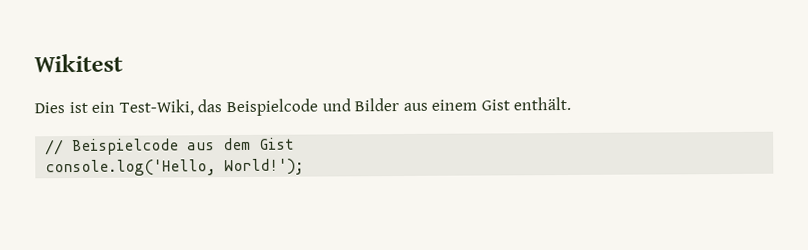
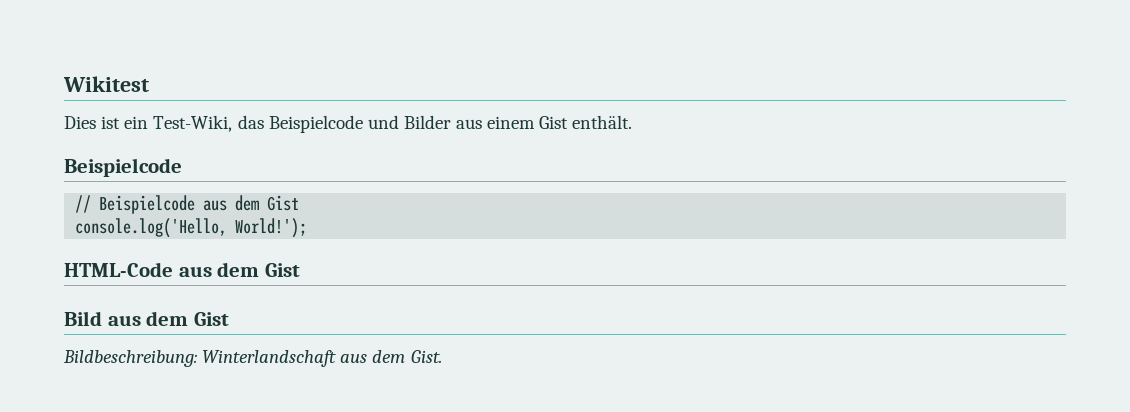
(572, 103) none -> [64,158,182,177] // Beispielcode
(305, 167) none -> [64,262,301,277] [64,311,230,326] [63,350,442,367] // HTML-Code aus dem Gist // Bild aus dem Gist // Bildbeschreibung: Winterlandschaft aus dem Gist.

